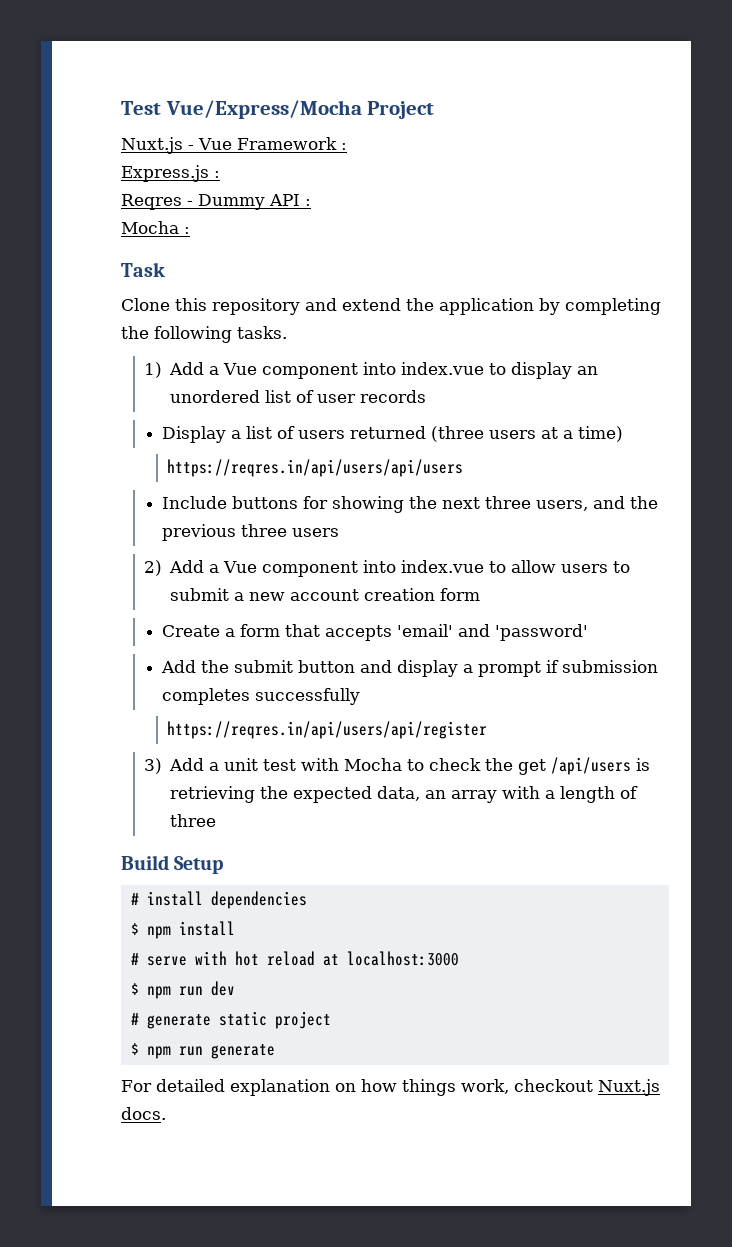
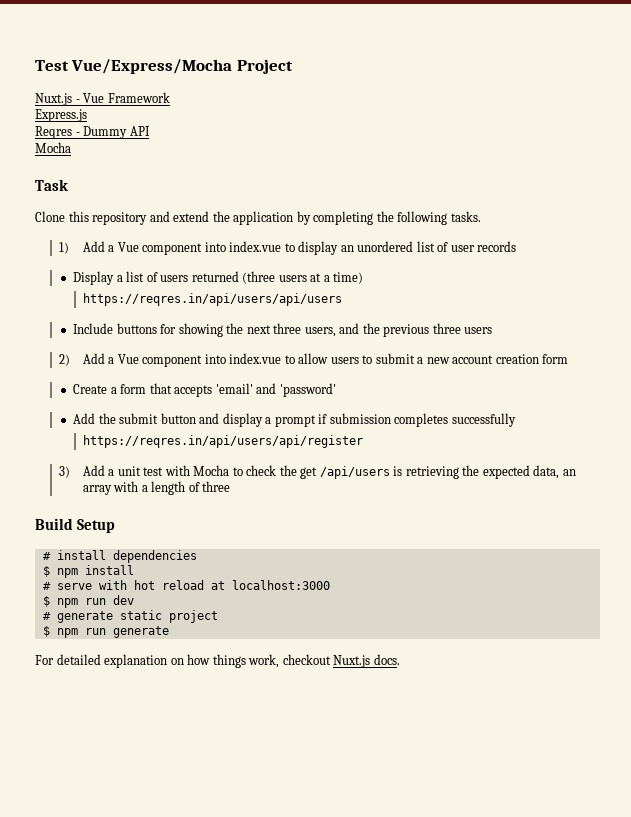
[340,143,347,150] : -> (170, 97) none
[214,171,220,178] : -> (87, 115) none
[305,199,311,206] [121,221,190,234] : // Mocha : -> [35,142,71,153] // Mocha

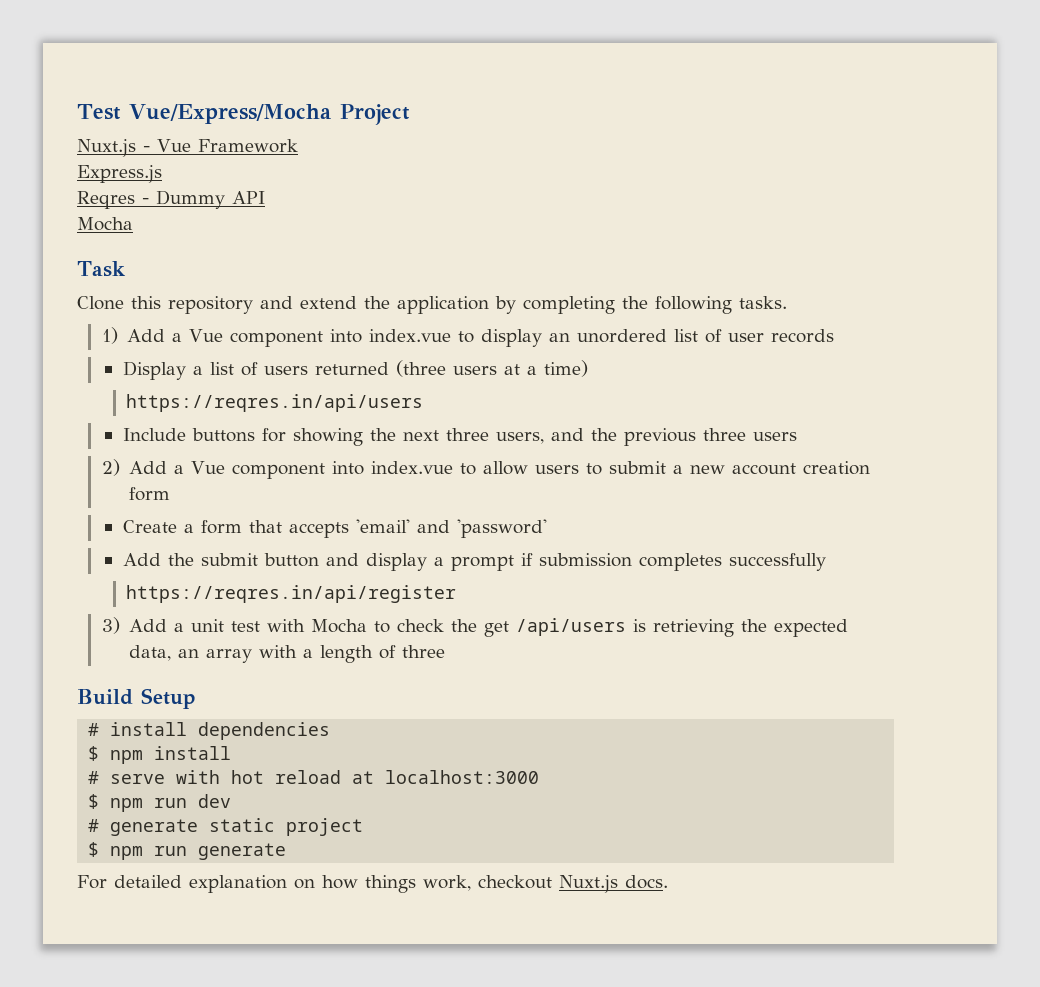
[82,293,342,306] https://reqres.in/api/users/api/users -> [126,394,424,412] https://reqres.in/api/users
[82,435,363,448] https://reqres.in/api/users/api/register -> [126,585,457,603] https://reqres.in/api/register

